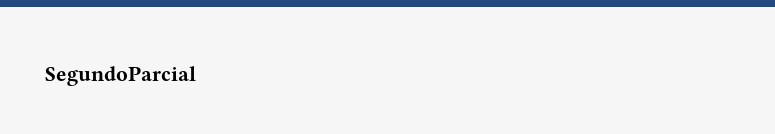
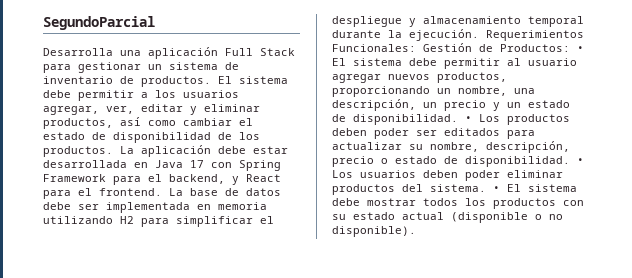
(196, 76) none -> [43,47,295,59] [43,62,239,73] [43,76,288,87] [43,90,239,101] [43,104,260,115] [43,117,253,129] [43,132,260,143] [43,145,288,157] [43,160,281,171] [43,174,281,185] [43,188,281,199] [43,202,267,213] [43,216,274,227] [332,16,584,27] [332,29,584,41] [332,43,584,52] [332,58,577,69] [332,72,507,83] [332,86,535,97] [332,99,570,111] [332,114,570,125] [332,128,535,139] [332,141,570,153] [332,156,584,167] [332,170,563,181] [332,184,577,195] [332,198,584,209] [332,212,563,223] [332,226,416,237] // Desarrolla una aplicación Full Stack para gestionar un sistema de inventario de productos. El sistema debe permitir a los usuarios agregar, ver, editar y eliminar productos, así como cambiar el estado de disponibilidad de los productos. La aplicación debe estar desarrollada en Java 17 con Spring Framework para el backend, y React para el frontend. La base de datos debe ser implementada en memoria utilizando H2 para simplificar el despliegue y almacenamiento temporal durante la ejecución. Requerimientos Funcionales: Gestión de Productos: • El sistema debe permitir al usuario agregar nuevos productos, proporcionando un nombre, una descripción, un precio y un estado de disponibilidad. • Los productos deben poder ser editados para actualizar su nombre, descripción, precio o estado de disponibilidad. • Los usuarios deben poder eliminar productos del sistema. • El sistema debe mostrar todos los productos con su estado actual (disponible o no disponible).

